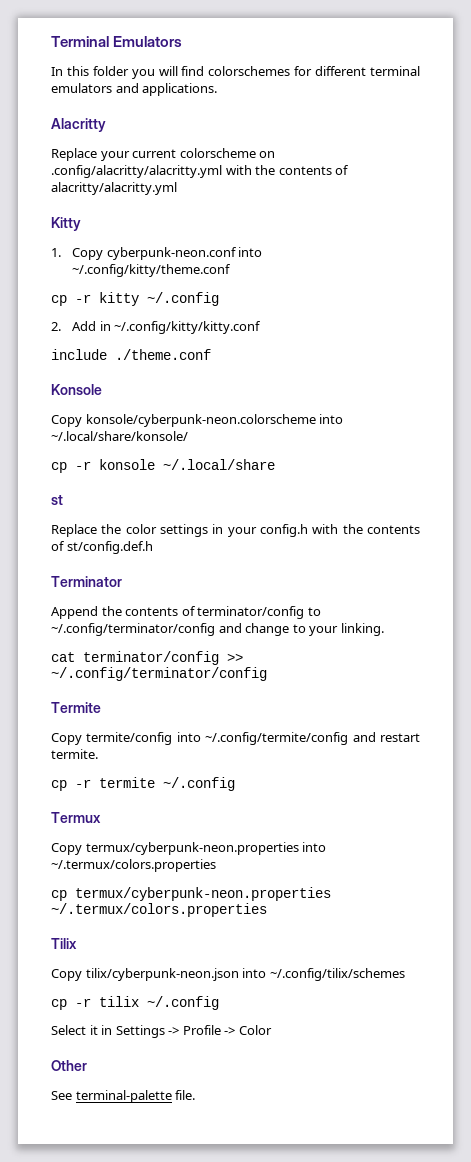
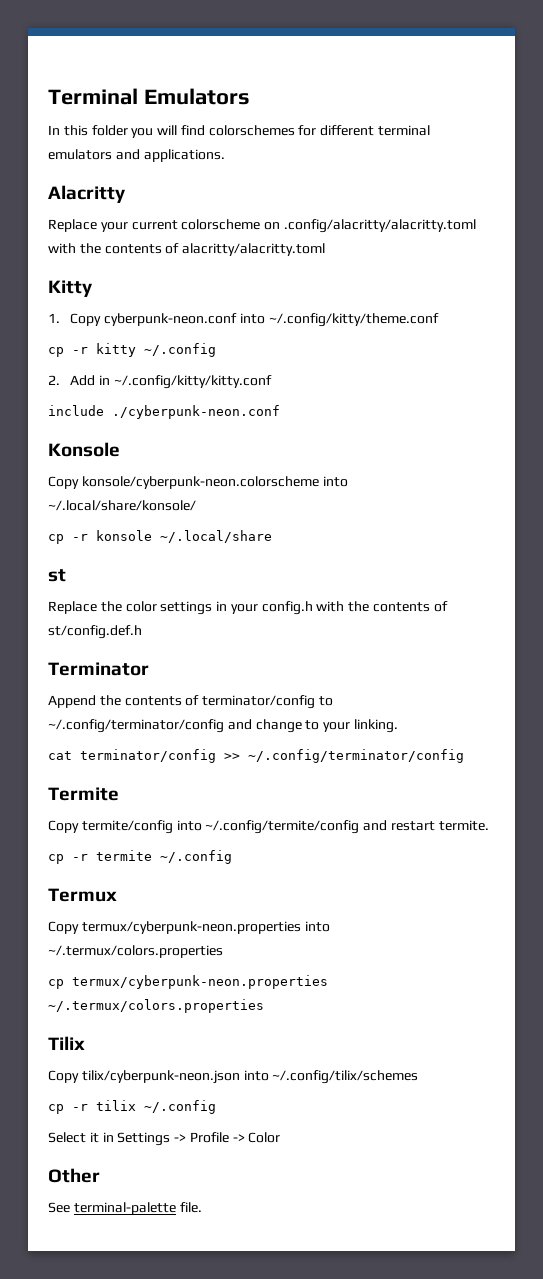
[51,165,350,178] [51,182,177,195] .config/alacritty/alacritty.yml with the contents of alacritty/alacritty.yml -> [283,219,476,233] [48,243,326,256] .config/alacritty/alacritty.toml with the contents of alacritty/alacritty.toml
[115,349,211,360] ./theme.conf -> [112,405,280,419] ./cyberpunk-neon.conf

